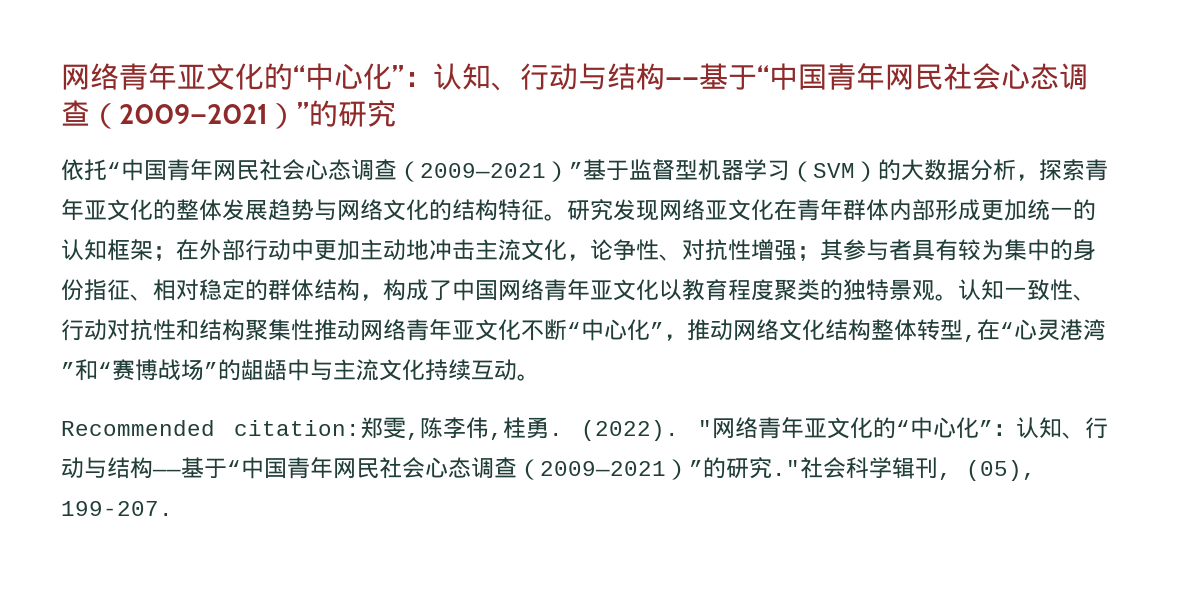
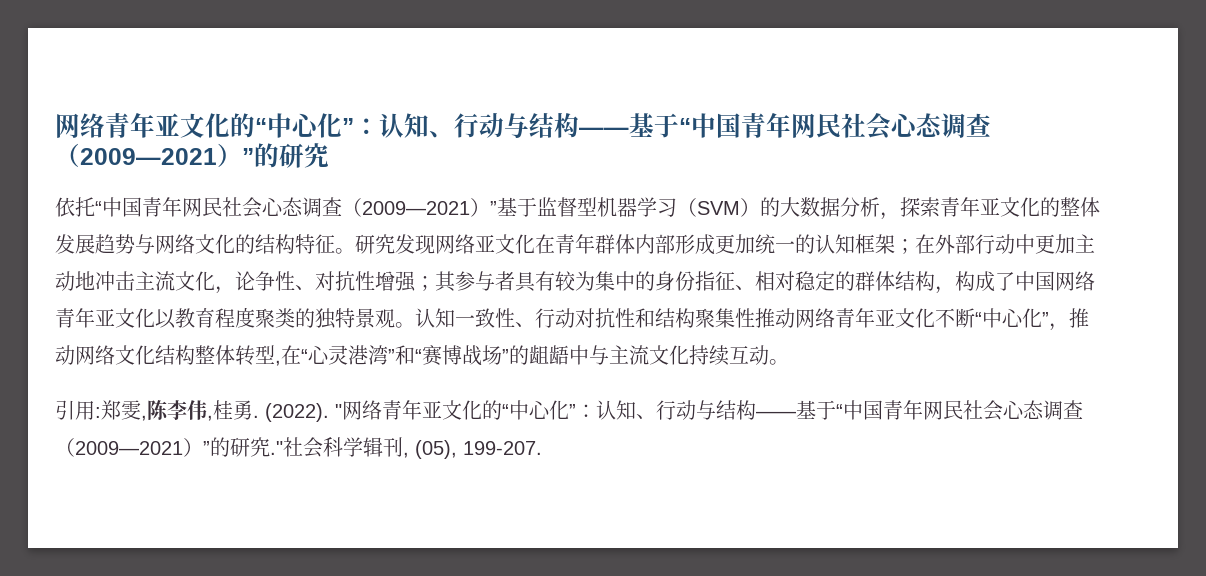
[61,420,360,436] Recommended citation: -> [55,400,101,420] 引用:

